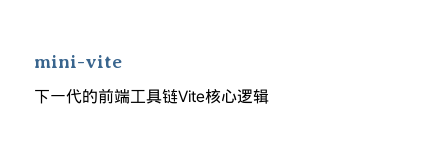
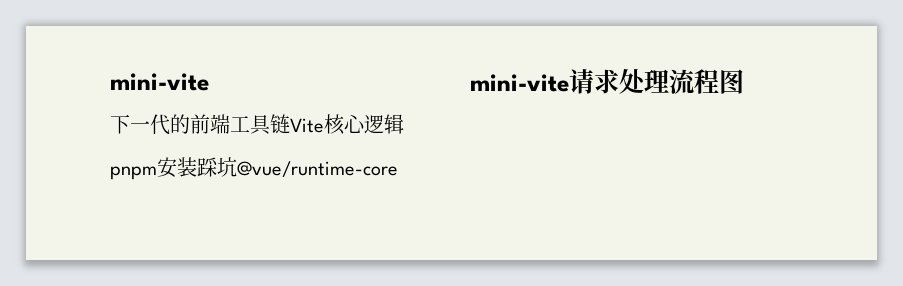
(269, 96) none -> [110,157,398,180] [470,68,744,94] // pnpm安装踩坑@vue/runtime-core // mini-vite请求处理流程图

